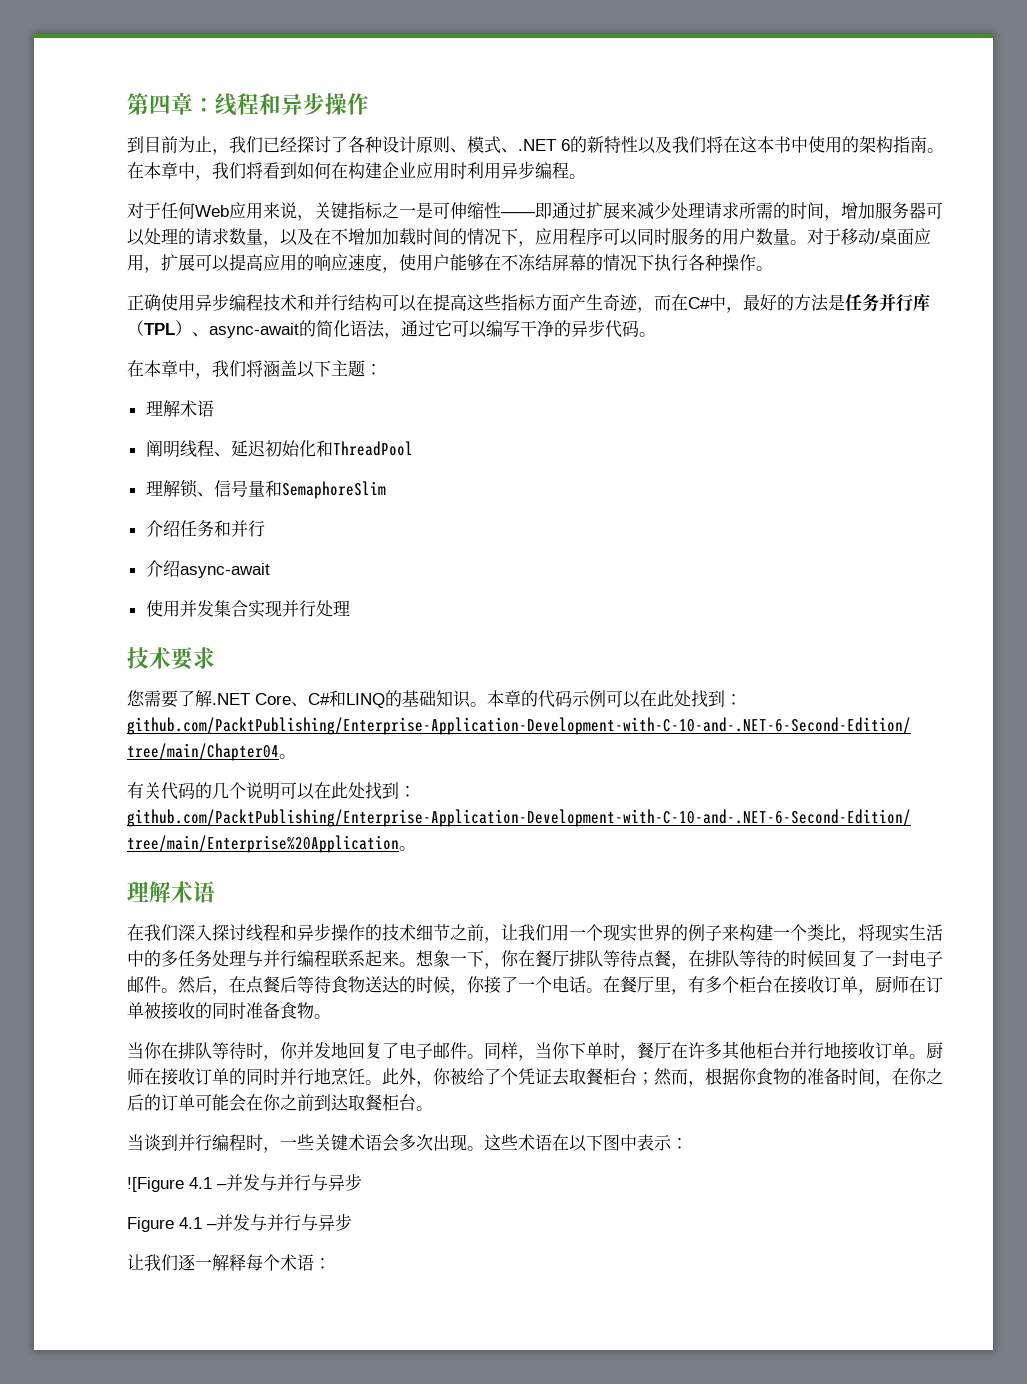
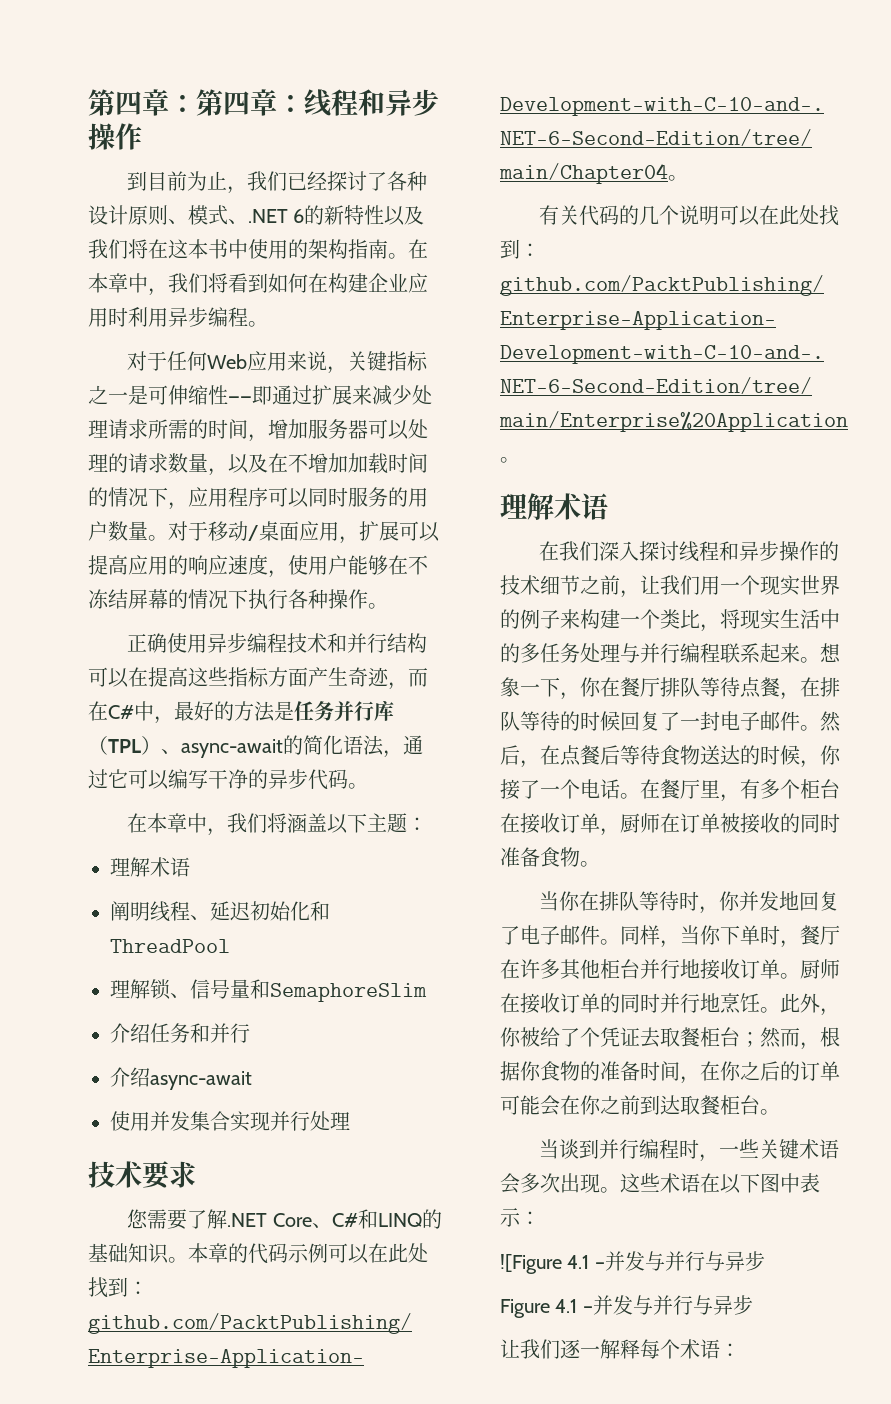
[127,93,215,115] 第四章： -> [88,89,304,116] 第四章：第四章：

